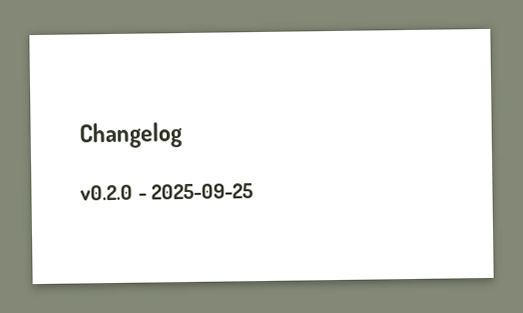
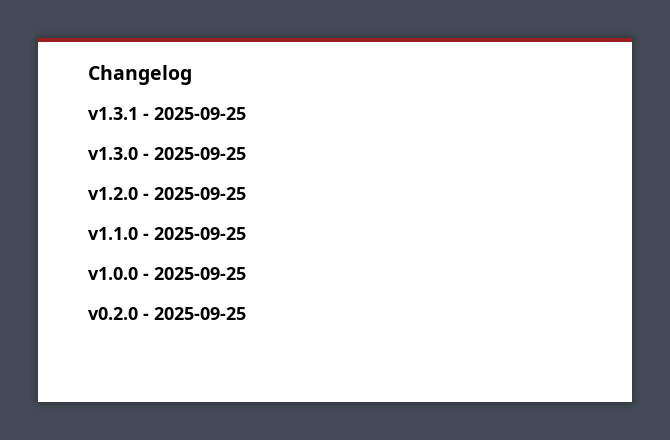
(182, 135) none -> [88,107,246,120] [88,147,246,160] [88,187,246,200] [88,227,246,240] [88,267,246,280] // v1.3.1 - 2025-09-25 // v1.3.0 - 2025-09-25 // v1.2.0 - 2025-09-25 // v1.1.0 - 2025-09-25 // v1.0.0 - 2025-09-25

